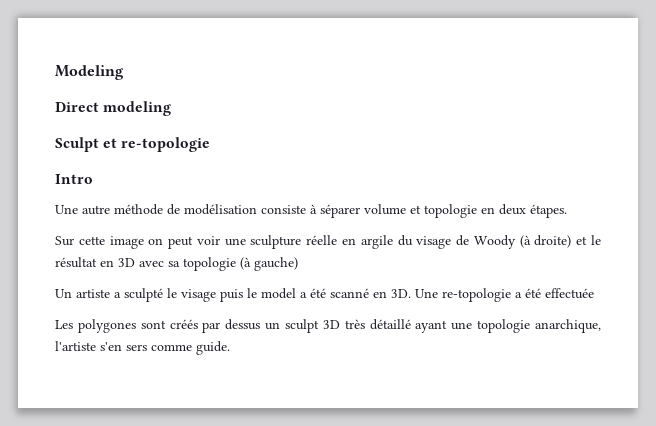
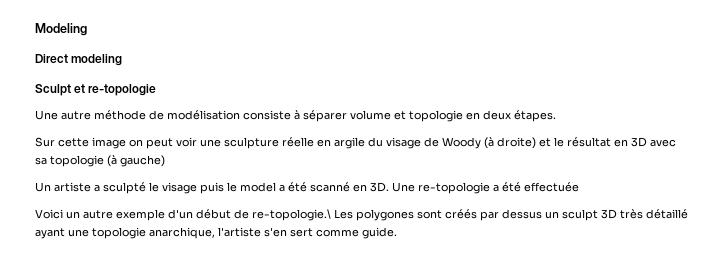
[55,174,93,184] // Intro -> (157, 90) none
(594, 293) none -> [35,209,331,221] Voici un autre exemple d'un début de re-topologie.\
[126,344,147,351] sers -> [290,228,313,237] sert

